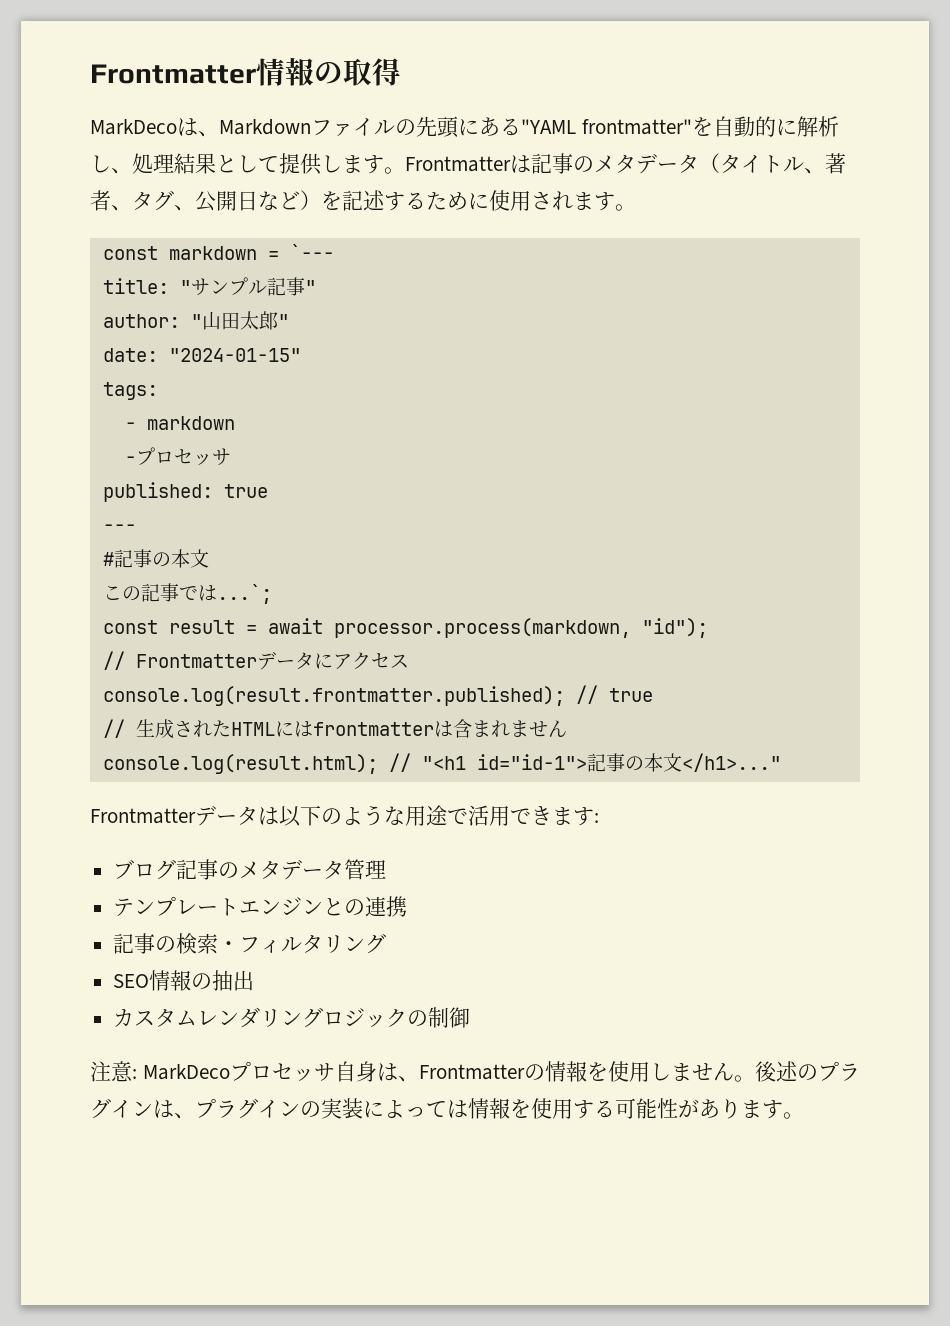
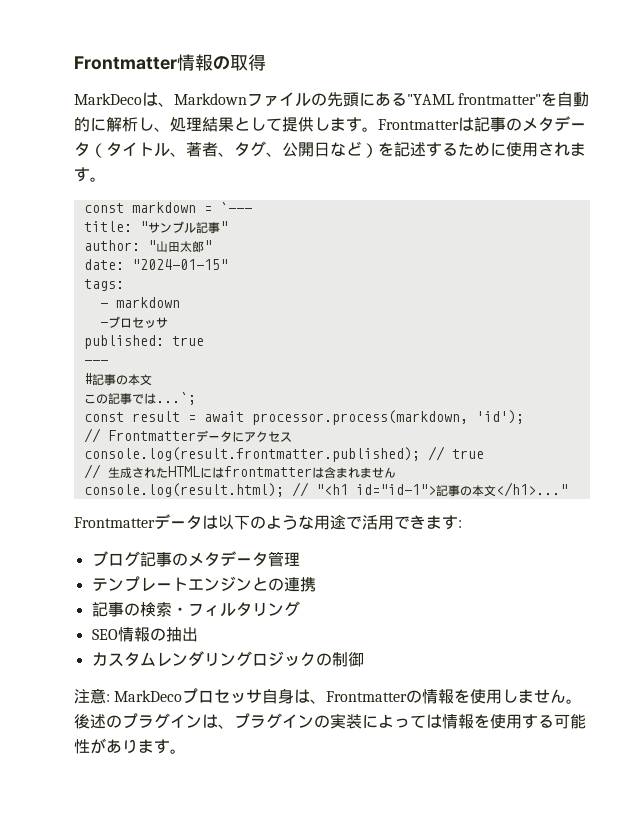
[641,618,708,638] "id"); -> [475,410,524,424] 'id');

